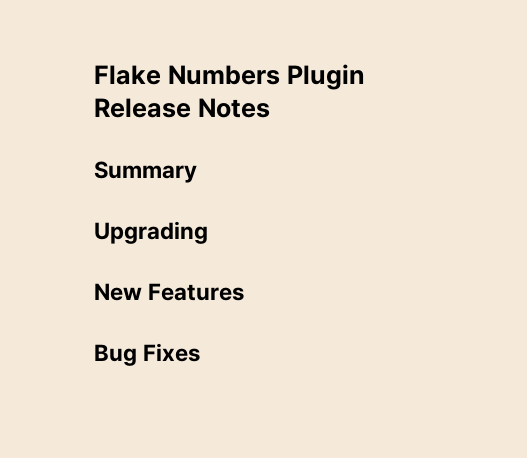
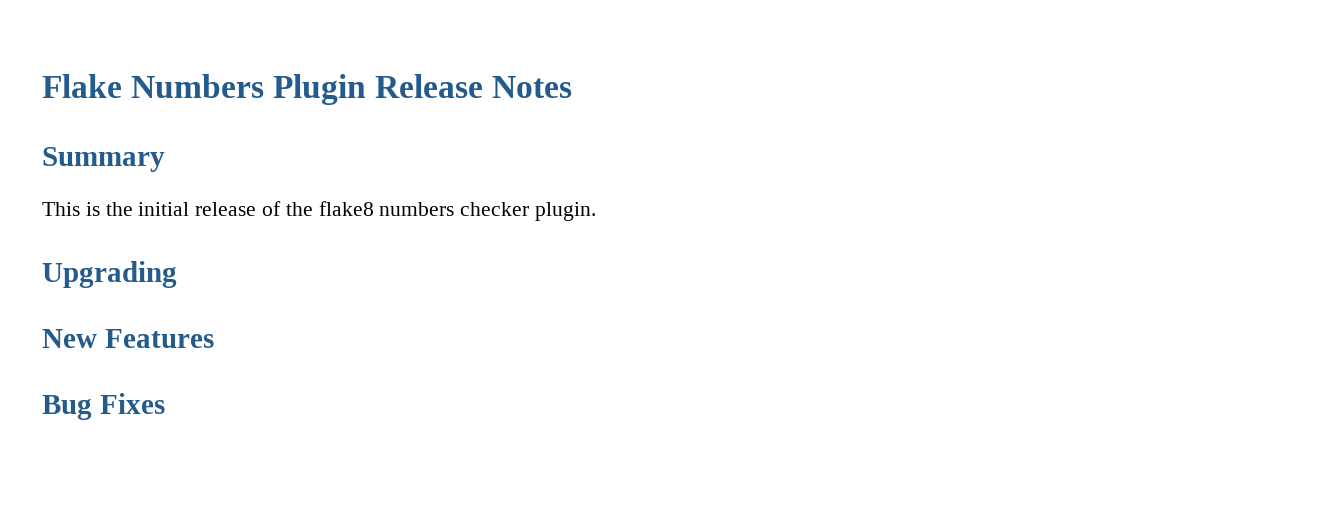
(197, 172) none -> [42,201,597,221] // This is the initial release of the flake8 numbers checker plugin.

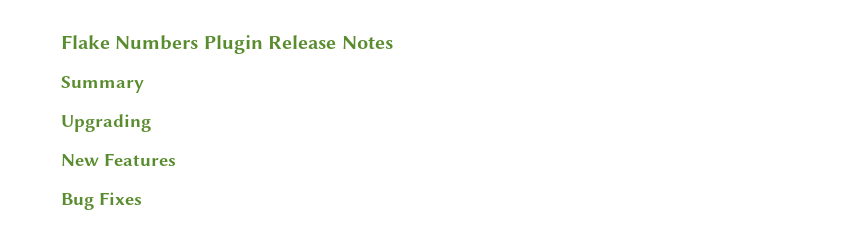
[42,201,597,221] // This is the initial release of the flake8 numbers checker plugin. -> (144, 84) none

